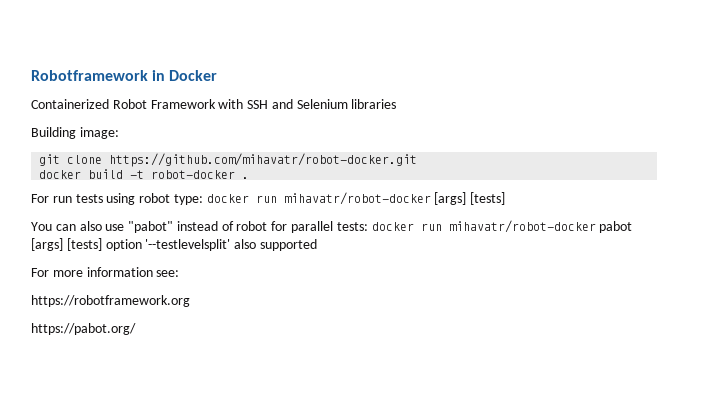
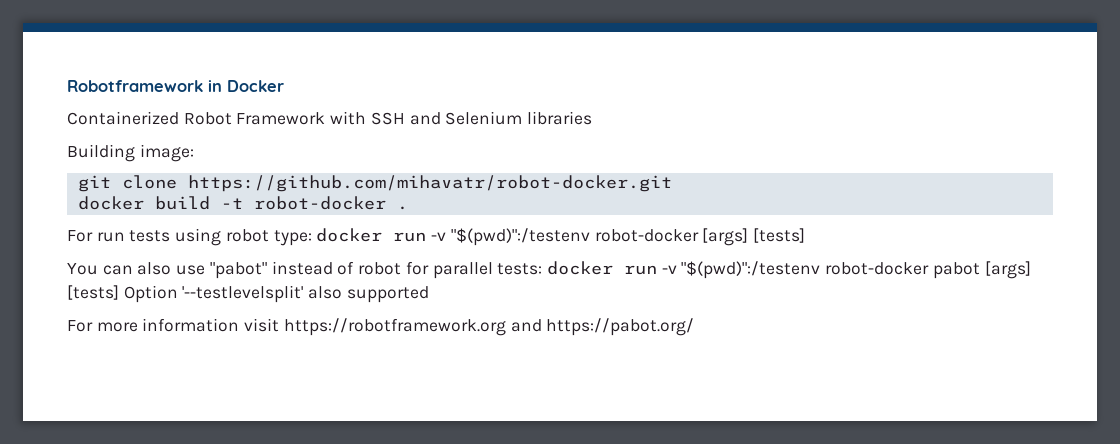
[283,192,431,205] mihavatr/robot-docker -> [431,228,699,246] -v "$(pwd)":/testenv robot-docker
[448,220,596,233] mihavatr/robot-docker -> [661,261,930,279] -v "$(pwd)":/testenv robot-docker
[105,239,142,251] option -> [123,285,178,303] Option
[156,270,180,277] see: // -> [244,318,280,332] visit
(190, 301) // -> [510,319,542,332] and

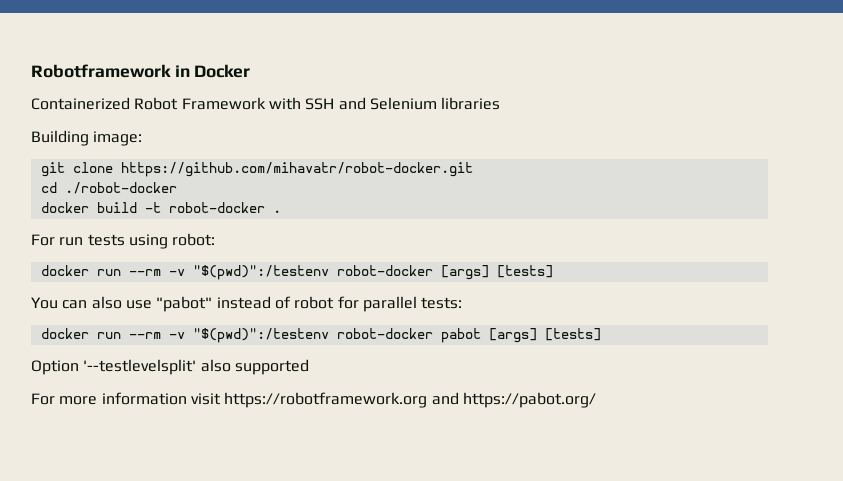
(672, 183) none -> [40,182,177,194] // cd ./robot-docker
[225,228,427,246] robot type: docker run -> [172,233,216,246] [40,265,161,276] robot: // docker run --rm
[546,261,657,275] docker run -> [40,328,161,339] // docker run --rm
(119, 292) none -> (601, 334) //

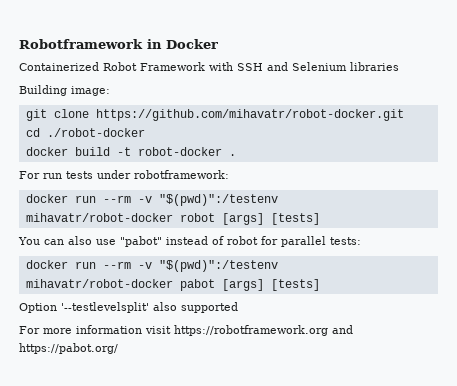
[128,233,216,249] [40,265,433,280] using robot: // docker run --rm -v "$(pwd)":/testenv robot-docker -> [97,170,229,179] [25,194,278,206] [25,213,215,222] under robotframework: // docker run --rm -v "$(pwd)":/testenv mihavatr/robot-docker robot
[336,328,433,339] robot-docker -> [25,279,173,288] mihavatr/robot-docker

